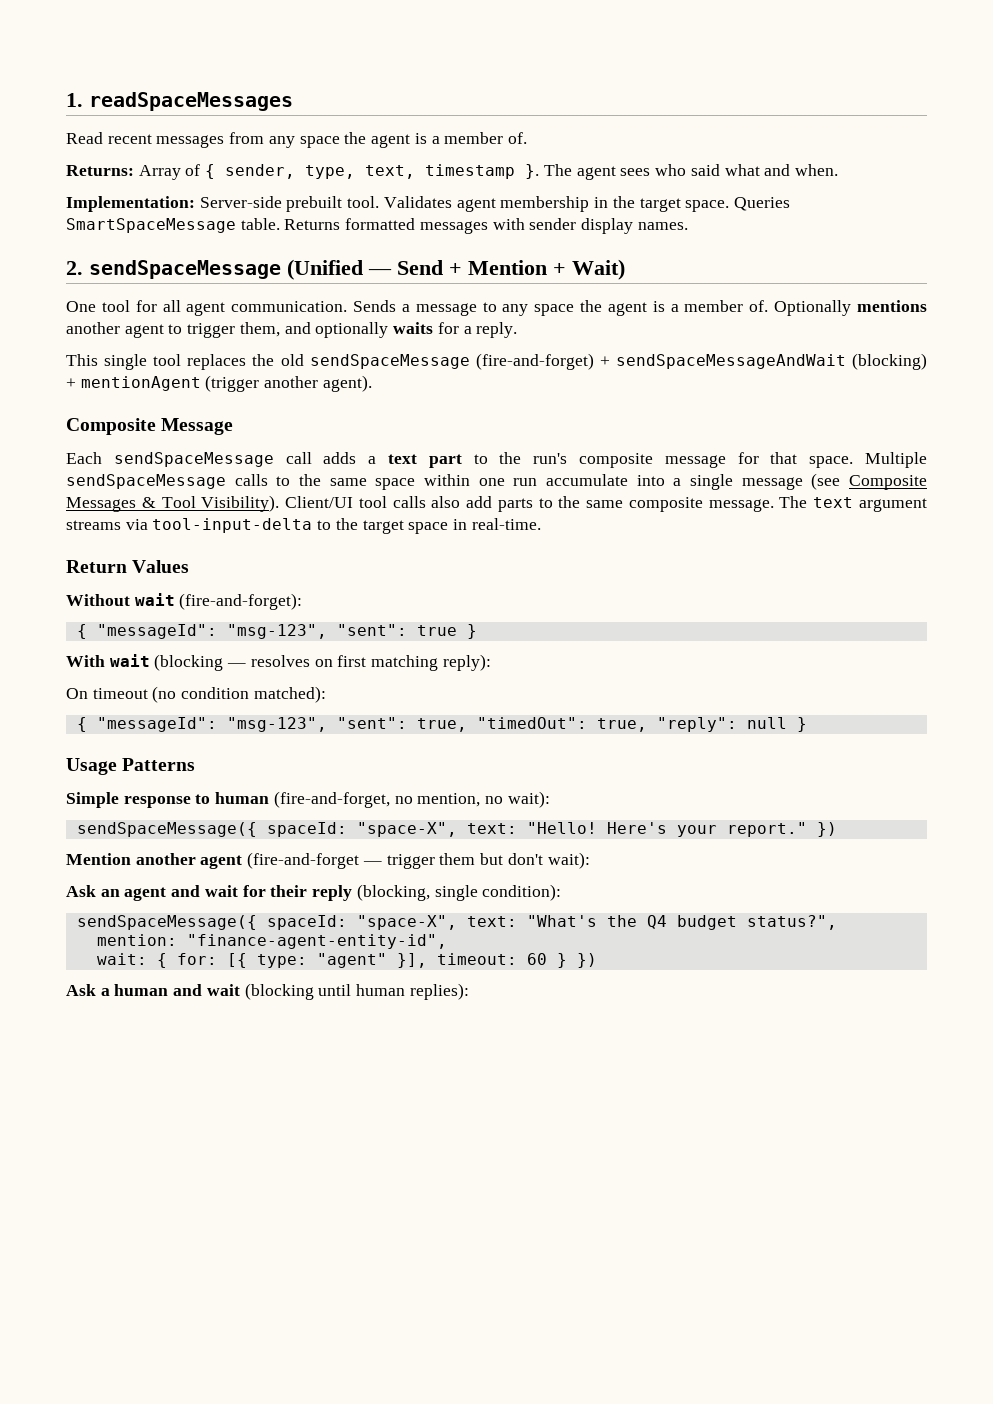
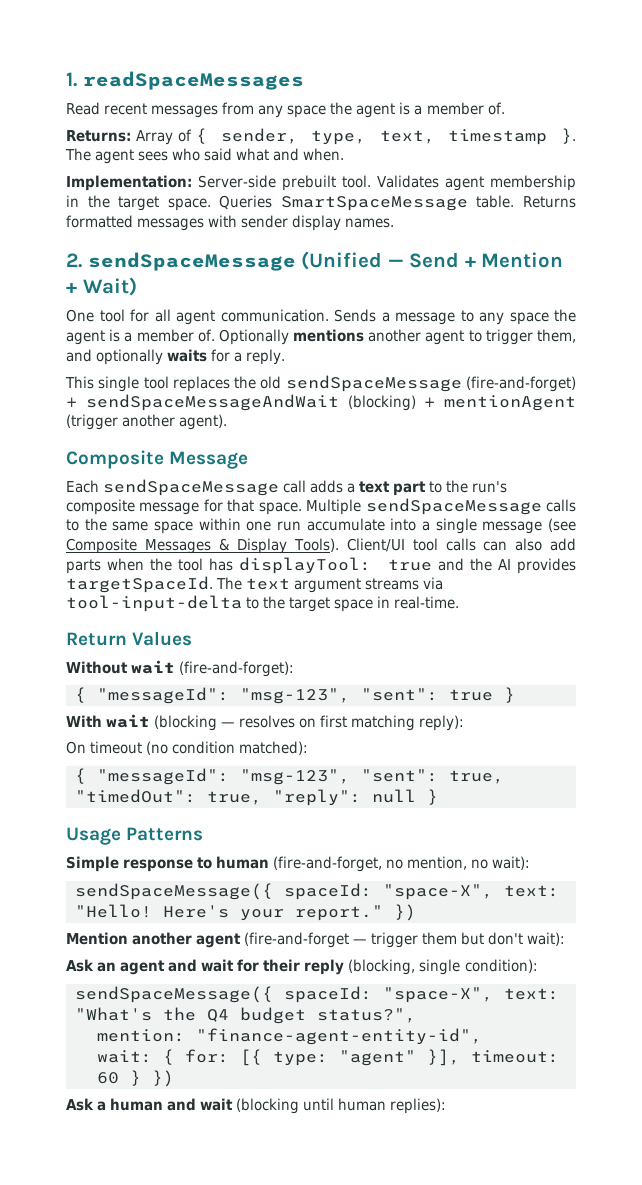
[161,495,280,512] Tool Visibility). -> [237,538,340,554] Display Tools).
(426, 502) none -> [483,541,508,551] can
[538,496,774,512] to the same composite message. -> [107,557,576,574] [66,576,213,593] when the tool has displayTool: true and the AI provides targetSpaceId.

